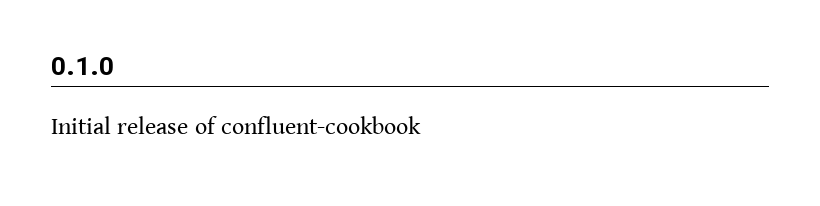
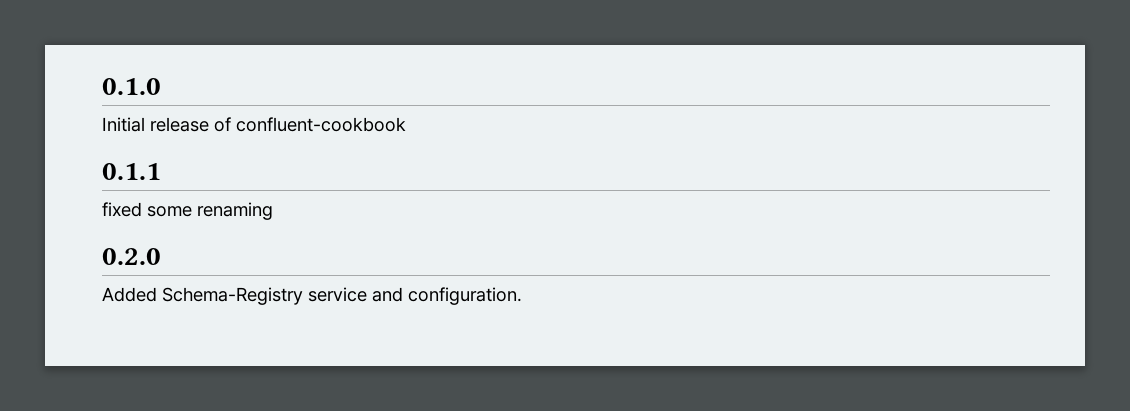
(422, 125) none -> [102,163,161,180] [102,202,273,220] [102,248,161,265] [102,287,522,305] // 0.1.1 // fixed some renaming // 0.2.0 // Added Schema-Registry service and configuration.

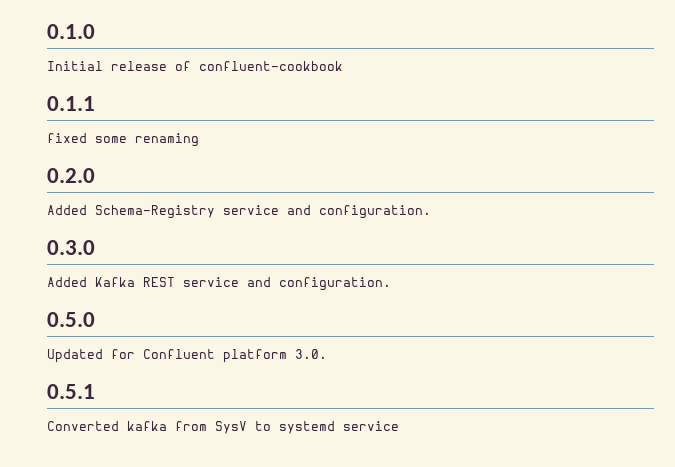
(522, 296) none -> [47,240,95,255] [47,277,391,291] [47,312,95,327] [47,349,327,363] [47,384,95,399] [47,421,399,434] // 0.3.0 // Added Kafka REST service and configuration. // 0.5.0 // Updated for Confluent platform 3.0. // 0.5.1 // Converted kafka from SysV to systemd service

